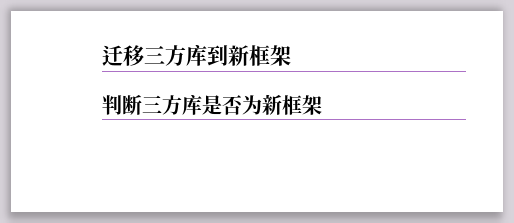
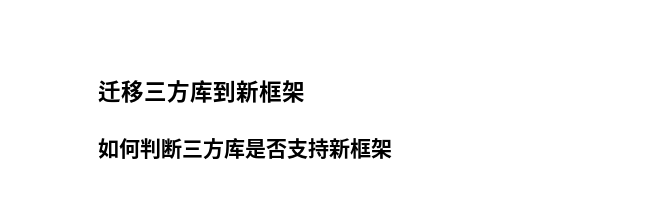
(291, 55) none -> [98,138,140,160] 如何
[242,95,262,115] 为 -> [287,138,329,159] 支持

